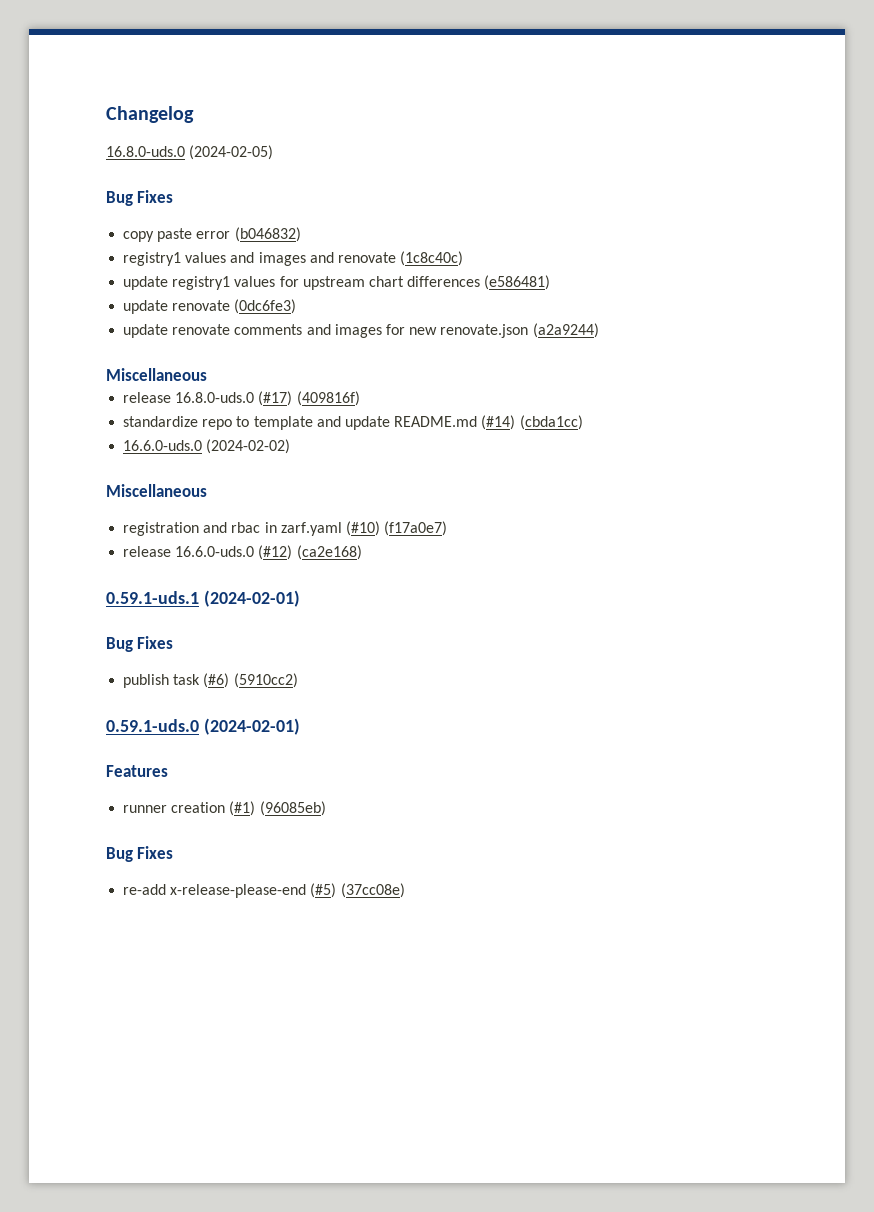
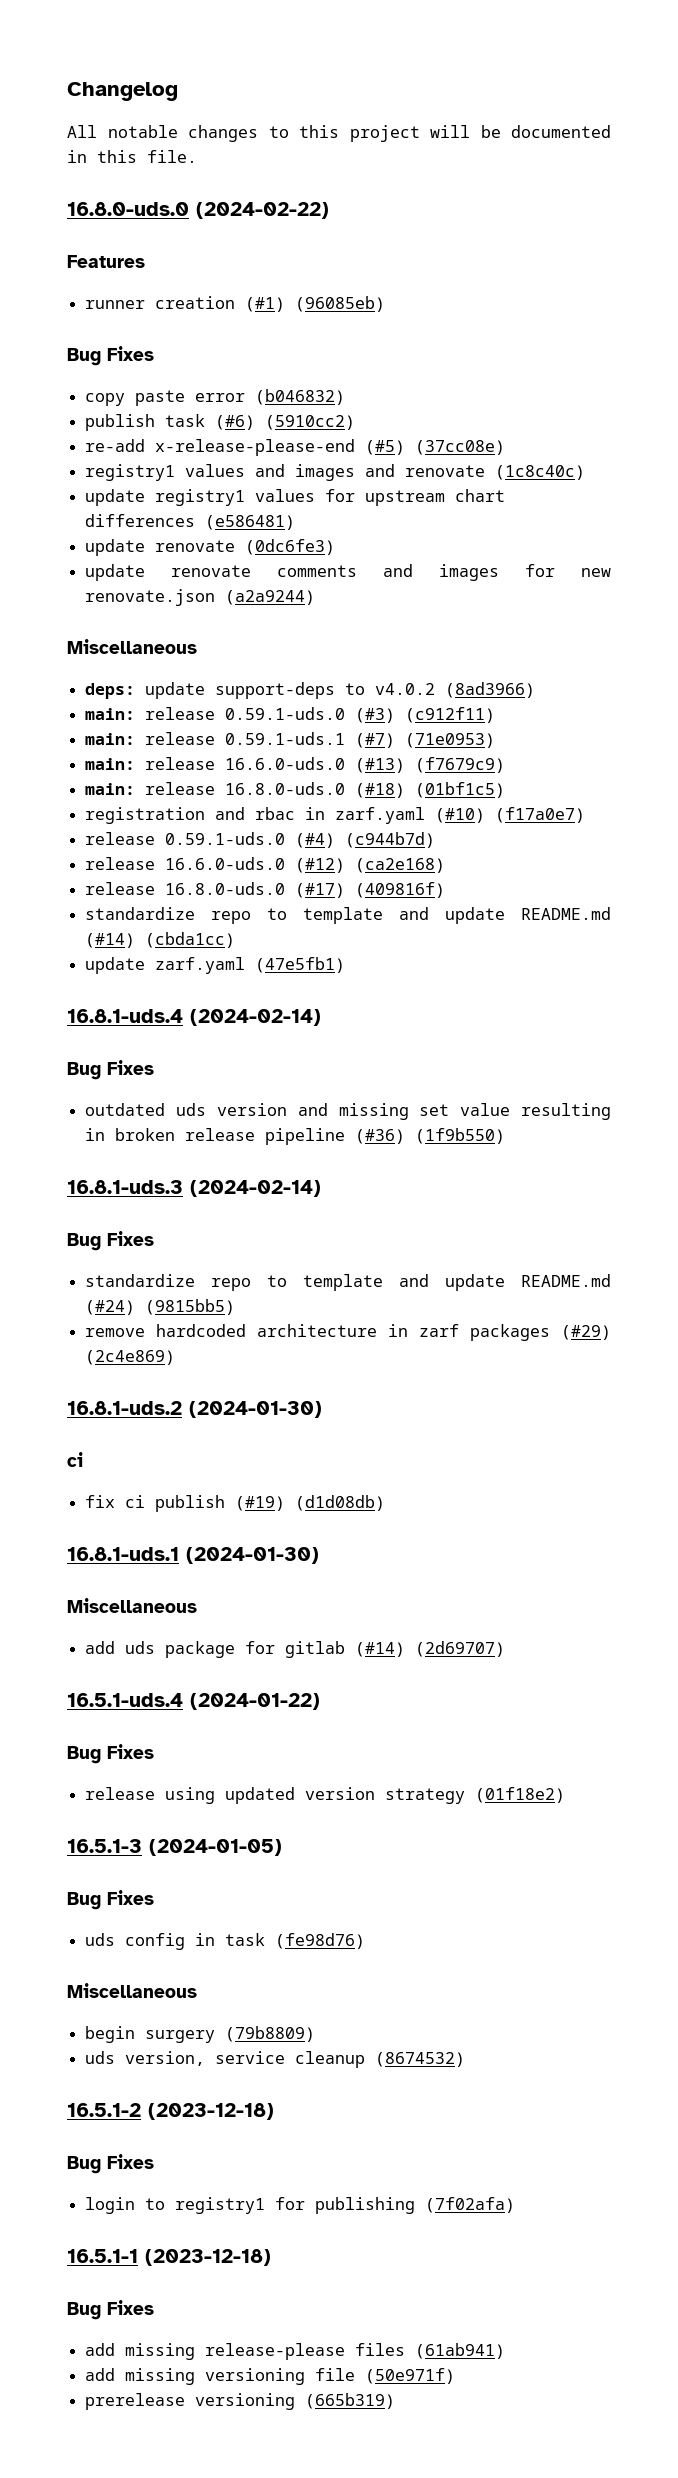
[106,145,274,160] 16.8.0-uds.0 (2024-02-05) -> [67,125,611,142] [67,150,197,163] [67,202,329,219] [67,255,145,268] [85,296,386,312] All notable changes to this project will be documented in this file. // 16.8.0-uds.0 (2024-02-22) // Features // runner creation (#1) (96085eb)
(301, 234) none -> [85,414,356,431] [85,439,506,456] // publish task (#6) (5910cc2) // re-add x-release-please-end (#5) (37cc08e)
(207, 374) none -> [85,682,536,699] [85,707,496,723] [85,732,496,748] [85,757,506,773] [85,782,506,798] [85,807,586,824] [85,832,436,848] [85,857,446,873] // deps: update support-deps to v4.0.2 (8ad3966) // main: release 0.59.1-uds.0 (#3) (c912f11) // main: release 0.59.1-uds.1 (#7) (71e0953) // main: release 16.6.0-uds.0 (#13) (f7679c9) // main: release 16.8.0-uds.0 (#18) (01bf1c5) // registration and rbac in zarf.yaml (#10) (f17a0e7) // release 0.59.1-uds.0 (#4) (c944b7d) // release 16.6.0-uds.0 (#12) (ca2e168)
[123,439,291,454] [106,484,207,497] [123,521,448,536] [123,545,362,560] [106,590,300,607] [106,636,174,652] [123,673,298,688] [106,718,300,735] [106,765,168,777] [123,801,326,816] [106,846,174,862] [123,883,405,898] 16.6.0-uds.0 (2024-02-02) // Miscellaneous // registration and rbac in zarf.yaml (#10) (f17a0e7) // release 16.6.0-uds.0 (#12) (ca2e168) // 0.59.1-uds.1 (2024-02-01) // Bug Fixes // publish task (#6) (5910cc2) // 0.59.1-uds.0 (2024-02-01) // Features // runner creation (#1) (96085eb) // Bug Fixes // re-add x-release-please-end (#5) (37cc08e) -> [85,957,346,974] [67,1009,321,1026] [67,1060,154,1080] [85,1103,611,1120] [85,1128,506,1145] [67,1180,321,1197] [67,1231,154,1251] [85,1274,611,1291] [85,1299,236,1315] [85,1324,612,1341] [85,1350,176,1365] [67,1401,322,1418] [67,1452,83,1467] [85,1495,386,1512] [67,1547,319,1564] [67,1598,197,1613] [85,1641,506,1658] [67,1693,320,1710] [67,1744,154,1764] [85,1787,566,1804] [67,1839,282,1856] [67,1890,154,1910] [85,1933,366,1950] [67,1983,197,1998] [85,2026,316,2043] [85,2051,466,2068] [67,2103,274,2120] [67,2154,154,2174] [85,2197,516,2214] [67,2249,271,2266] [67,2300,154,2320] [85,2343,506,2360] [85,2368,456,2385] [85,2393,396,2410] update zarf.yaml (47e5fb1) // 16.8.1-uds.4 (2024-02-14) // Bug Fixes // outdated uds version and missing set value resulting in broken release pipeline (#36) (1f9b550) // 16.8.1-uds.3 (2024-02-14) // Bug Fixes // standardize repo to template and update README.md (#24) (9815bb5) // remove hardcoded architecture in zarf packages (#29) (2c4e869) // 16.8.1-uds.2 (2024-01-30) // ci // fix ci publish (#19) (d1d08db) // 16.8.1-uds.1 (2024-01-30) // Miscellaneous // add uds package for gitlab (#14) (2d69707) // 16.5.1-uds.4 (2024-01-22) // Bug Fixes // release using updated version strategy (01f18e2) // 16.5.1-3 (2024-01-05) // Bug Fixes // uds config in task (fe98d76) // Miscellaneous // begin surgery (79b8809) // uds version, service cleanup (8674532) // 16.5.1-2 (2023-12-18) // Bug Fixes // login to registry1 for publishing (7f02afa) // 16.5.1-1 (2023-12-18) // Bug Fixes // add missing release-please files (61ab941) // add missing versioning file (50e971f) // prerelease versioning (665b319)

